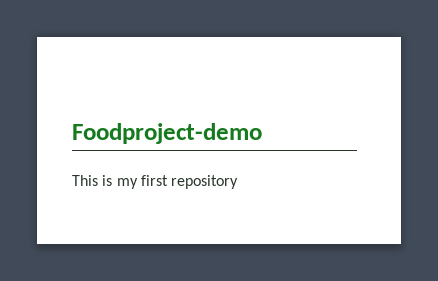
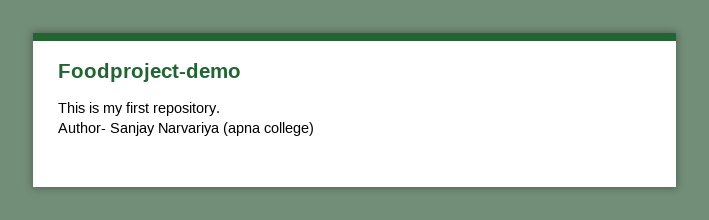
[171,175,239,189] repository -> [153,102,220,116] [58,122,314,136] repository. // Author- Sanjay Narvariya (apna college)

